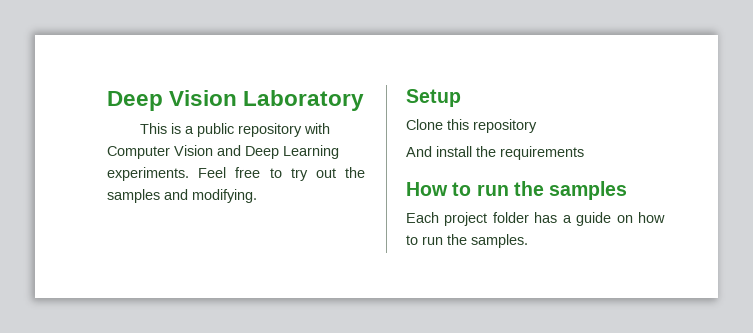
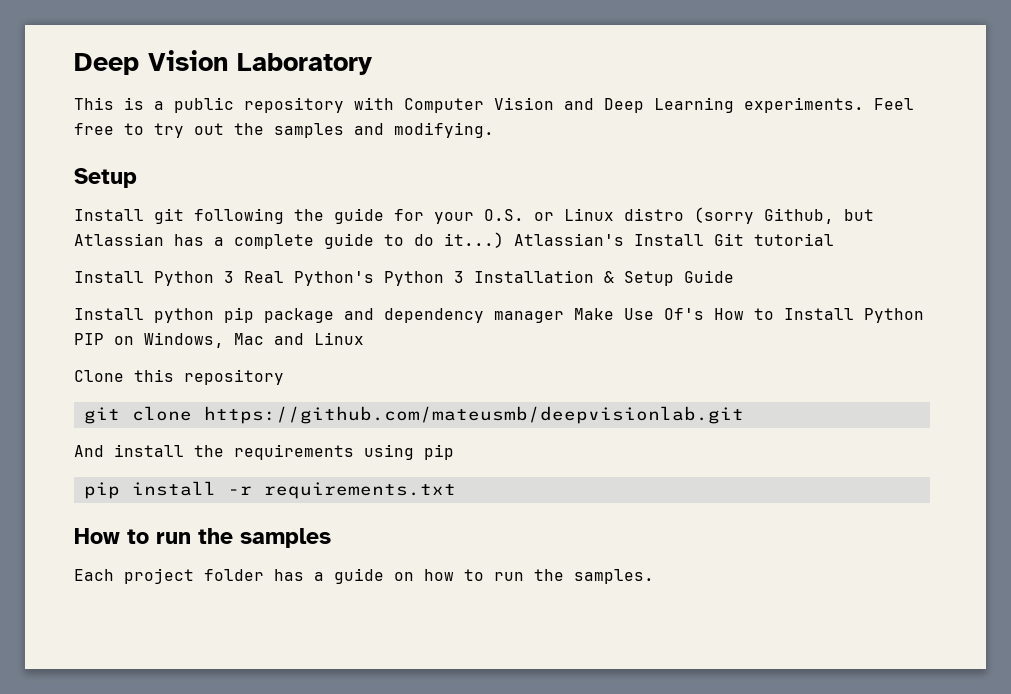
(461, 98) none -> [74,207,874,224] [74,232,834,249] [74,270,734,286] [74,307,924,323] [74,332,364,348] // Install git following the guide for your O.S. or Linux distro (sorry Github, but Atlassian has a complete guide to do it...) Atlassian's Install Git tutorial // Install Python 3 Real Python's Python 3 Installation & Setup Guide // Install python pip package and dependency manager Make Use Of's How to Install Python PIP on Windows, Mac and Linux
(537, 126) none -> [83,406,744,424] // git clone https://github.com/mateusmb/deepvisionlab.git
(584, 153) none -> [364,444,454,460] [83,481,456,499] using pip // pip install -r requirements.txt

